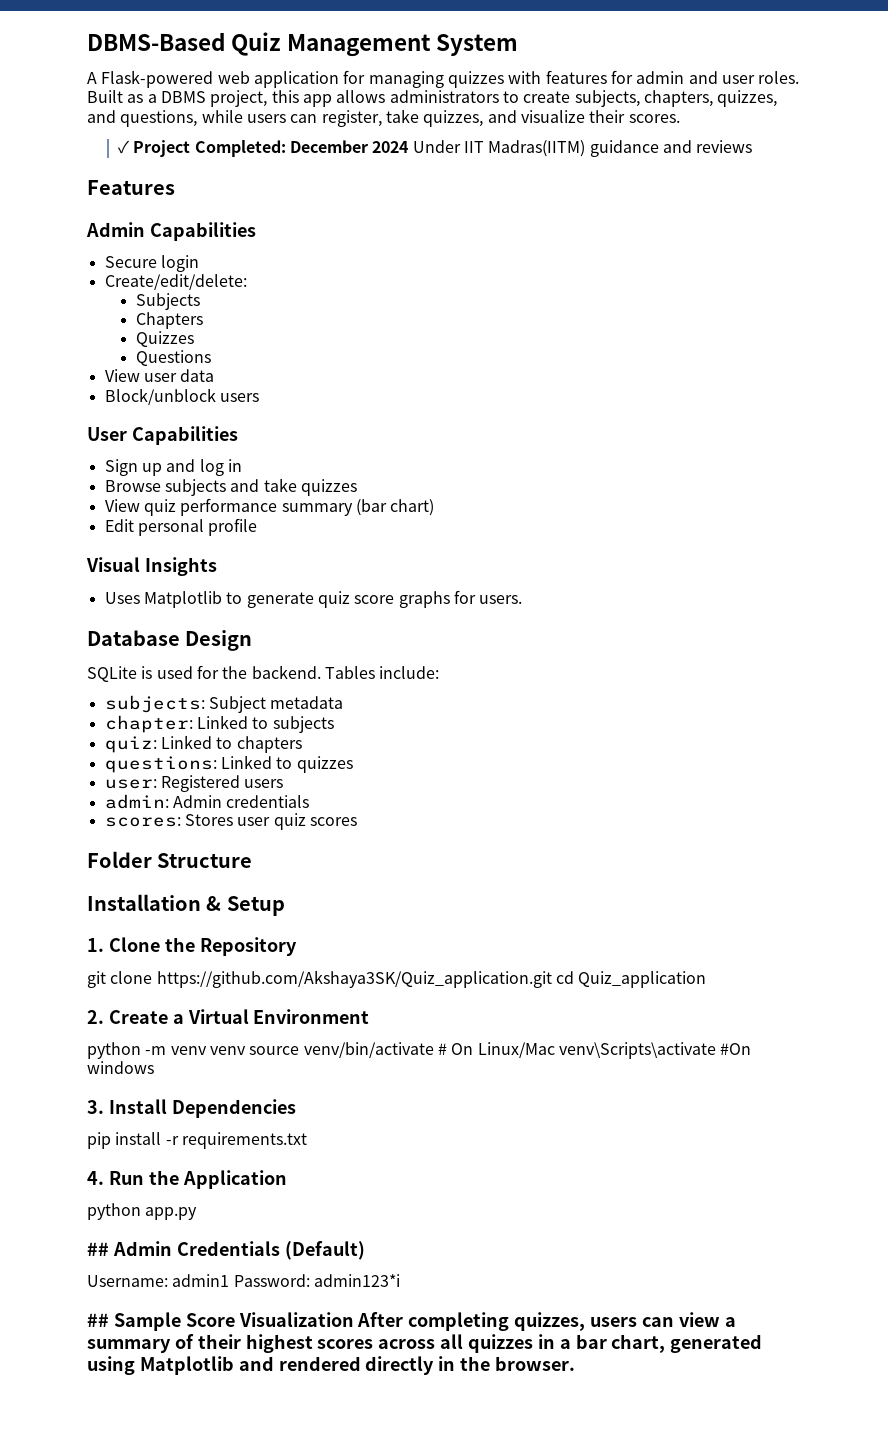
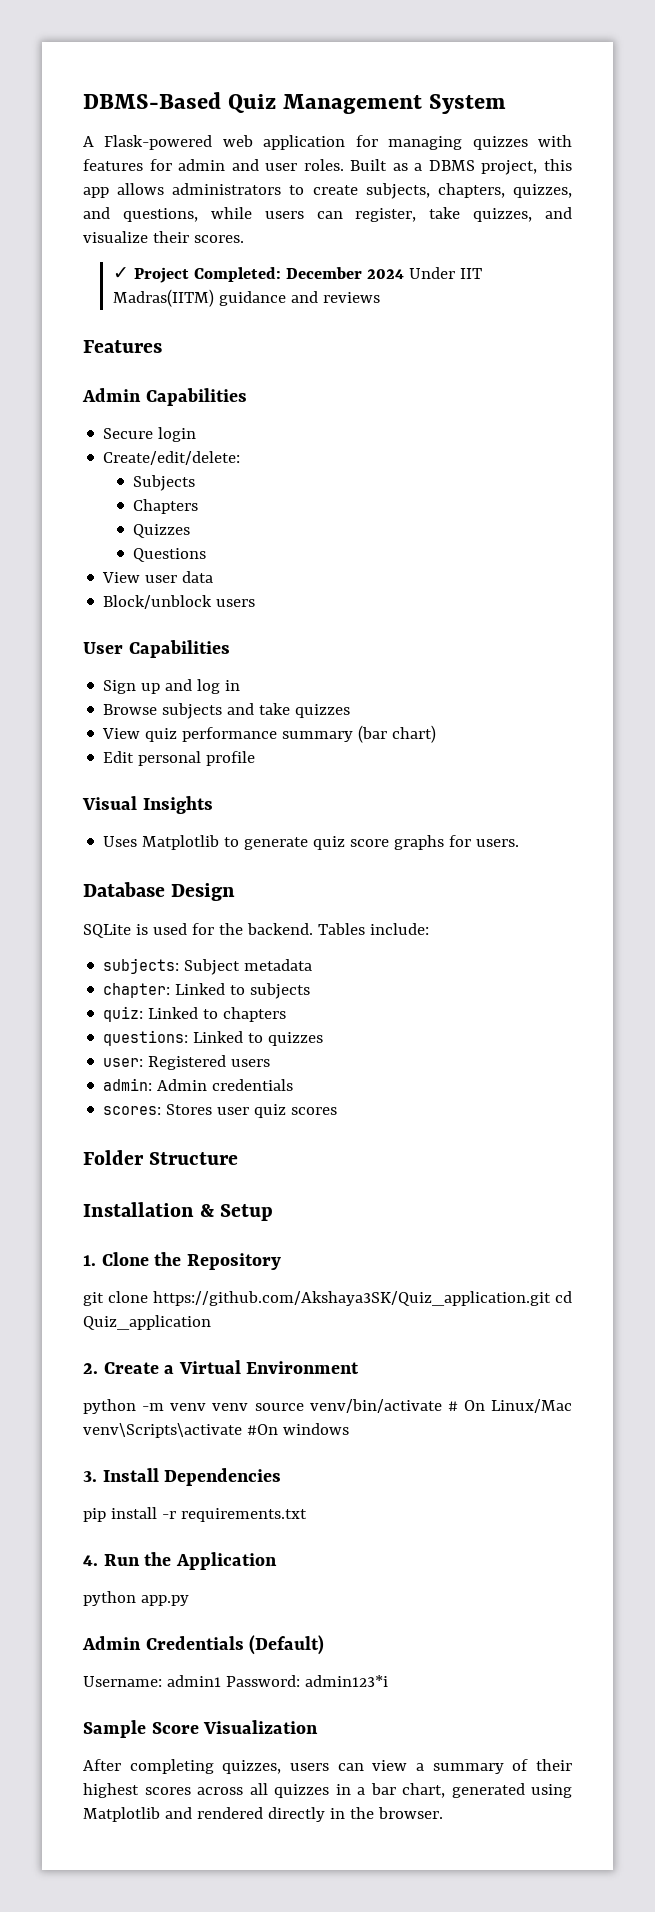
[87,1242,109,1256] ## -> (189, 1600) none
[87,1313,109,1327] ## -> (388, 1681) none
(354, 1319) none -> (319, 1727) //

